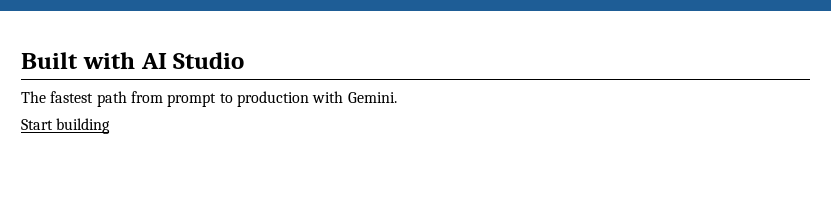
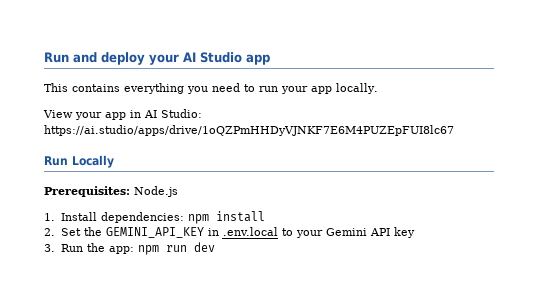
[21,52,245,69] [21,91,397,107] [21,118,111,134] Built with AI Studio // The fastest path from prompt to production with Gemini. // Start building -> [44,52,270,65] [44,83,378,94] [43,109,202,120] [44,125,454,136] [44,155,114,168] [44,186,178,197] [44,211,265,224] [44,227,416,238] [44,242,215,255] Run and deploy your AI Studio app // This contains everything you need to run your app locally. // View your app in AI Studio: https://ai.studio/apps/drive/1oQZPmHHDyVJNKF7E6M4PUZEpFUI8lc67 // Run Locally // Prerequisites: Node.js // 1. Install dependencies: npm install // 2. Set the GEMINI_API_KEY in .env.local to your Gemini API key // 3. Run the app: npm run dev

